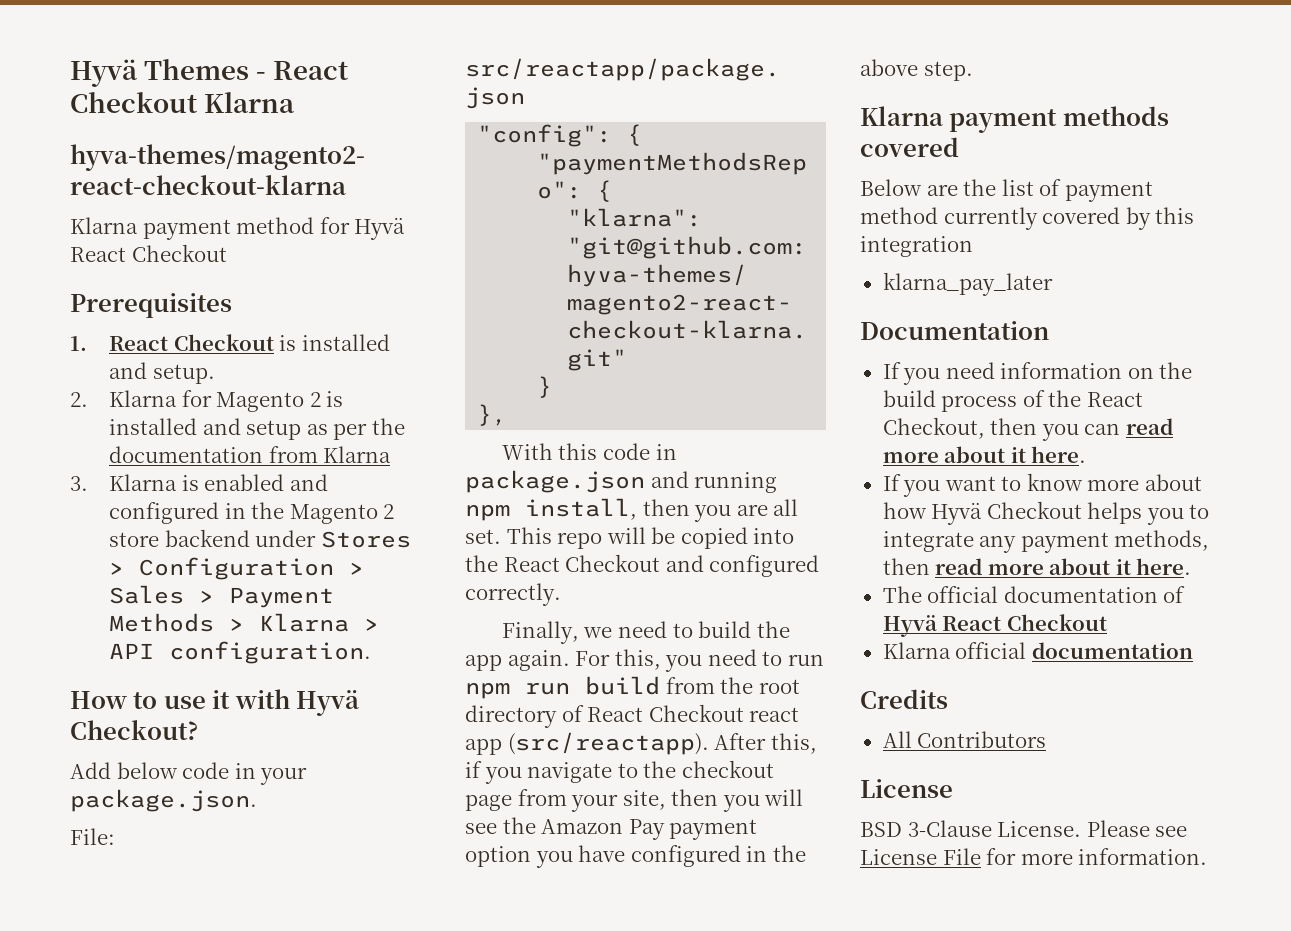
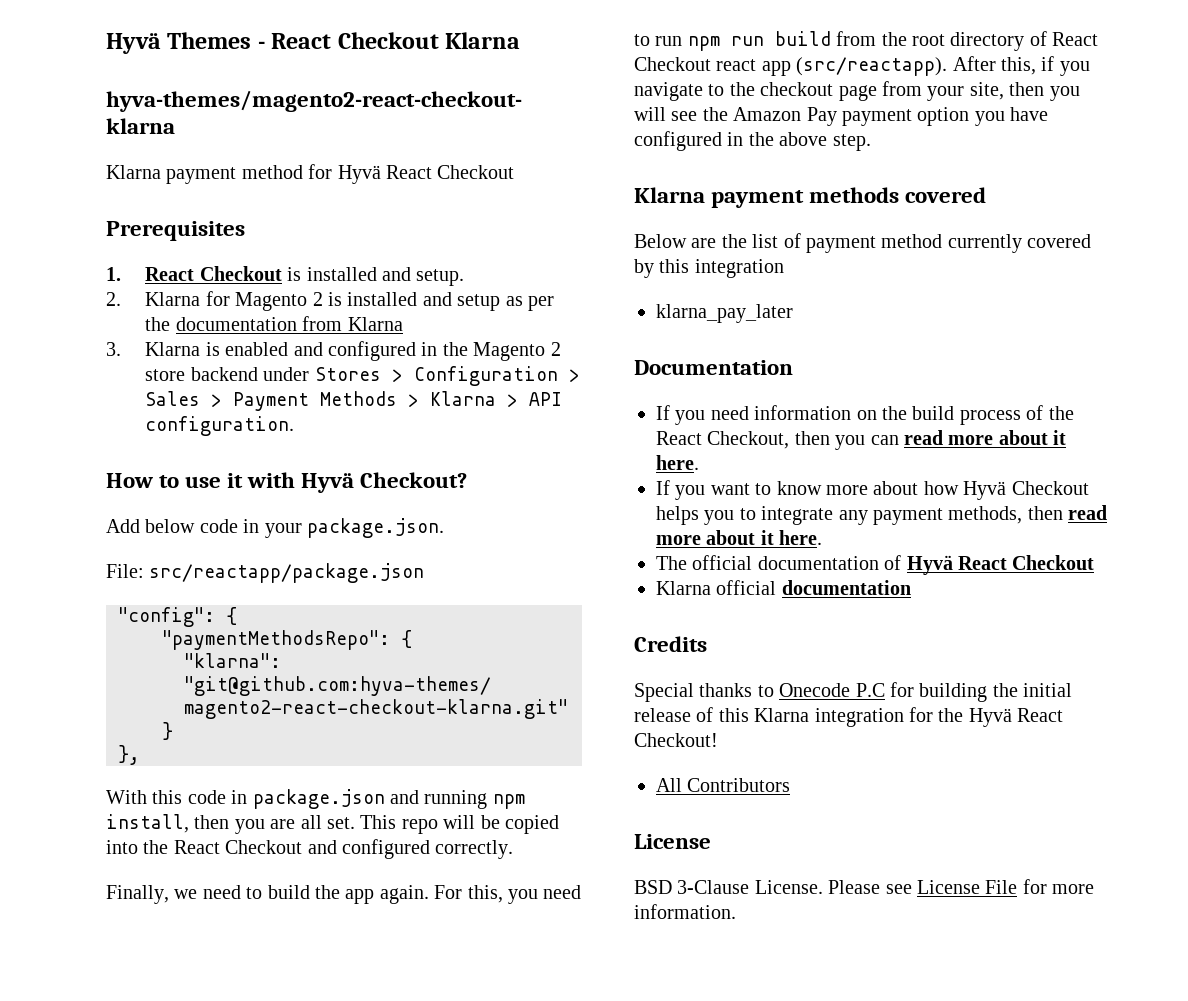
(948, 699) none -> [634,682,1073,702] [634,707,1064,727] [634,733,718,747] // Special thanks to Onecode P.C for building the initial release of this Klarna integration for the Hyvä React Checkout!

